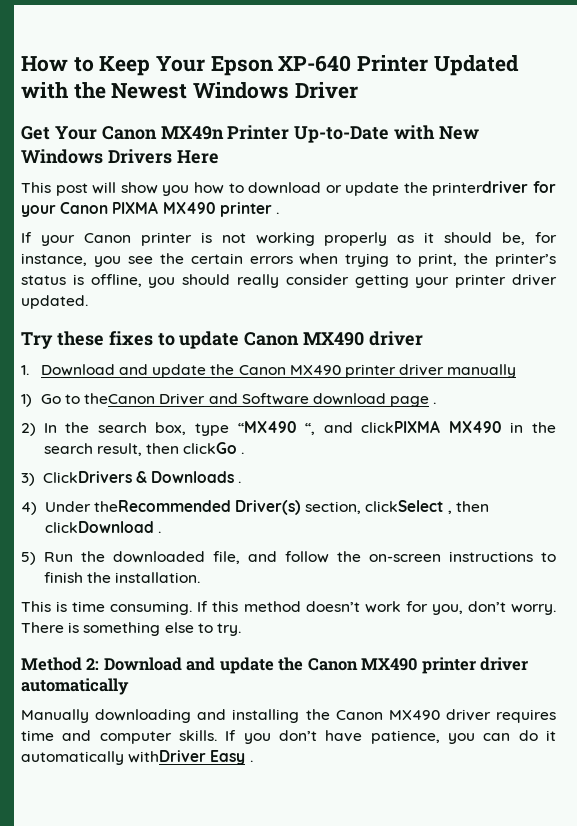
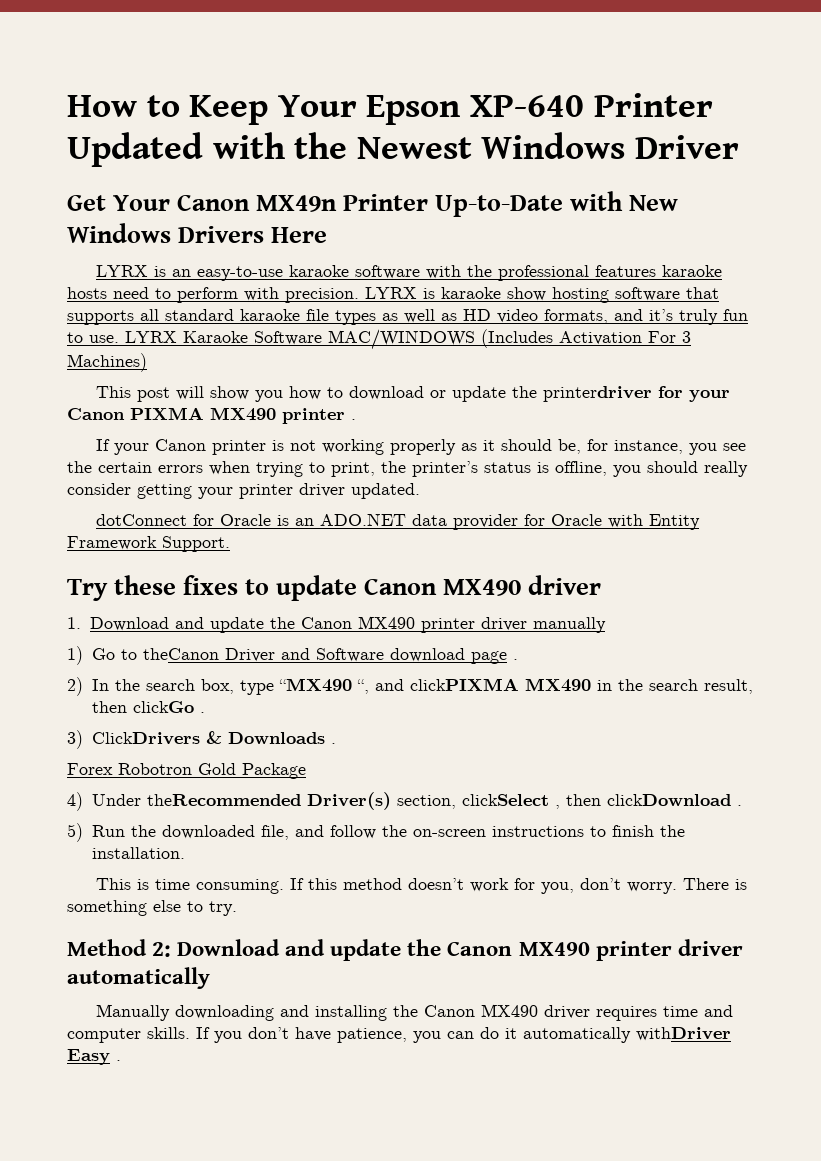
(219, 157) none -> [96,265,723,281] [67,287,719,303] [67,309,748,325] [67,329,691,350] [67,353,147,372] // LYRX is an easy-to-use karaoke software with the professional features karaoke hosts need to perform with precision. LYRX is karaoke show hosting software that supports all standard karaoke file types as well as HD video formats, and it’s truly fun to use. LYRX Karaoke Software MAC/WINDOWS (Includes Activation For 3 Machines)
(88, 302) none -> [96,513,701,530] [67,536,230,552] // dotConnect for Oracle is an ADO.NET data provider for Oracle with Entity Framework Support.
(242, 482) none -> [67,763,306,779] // Forex Robotron Gold Package

